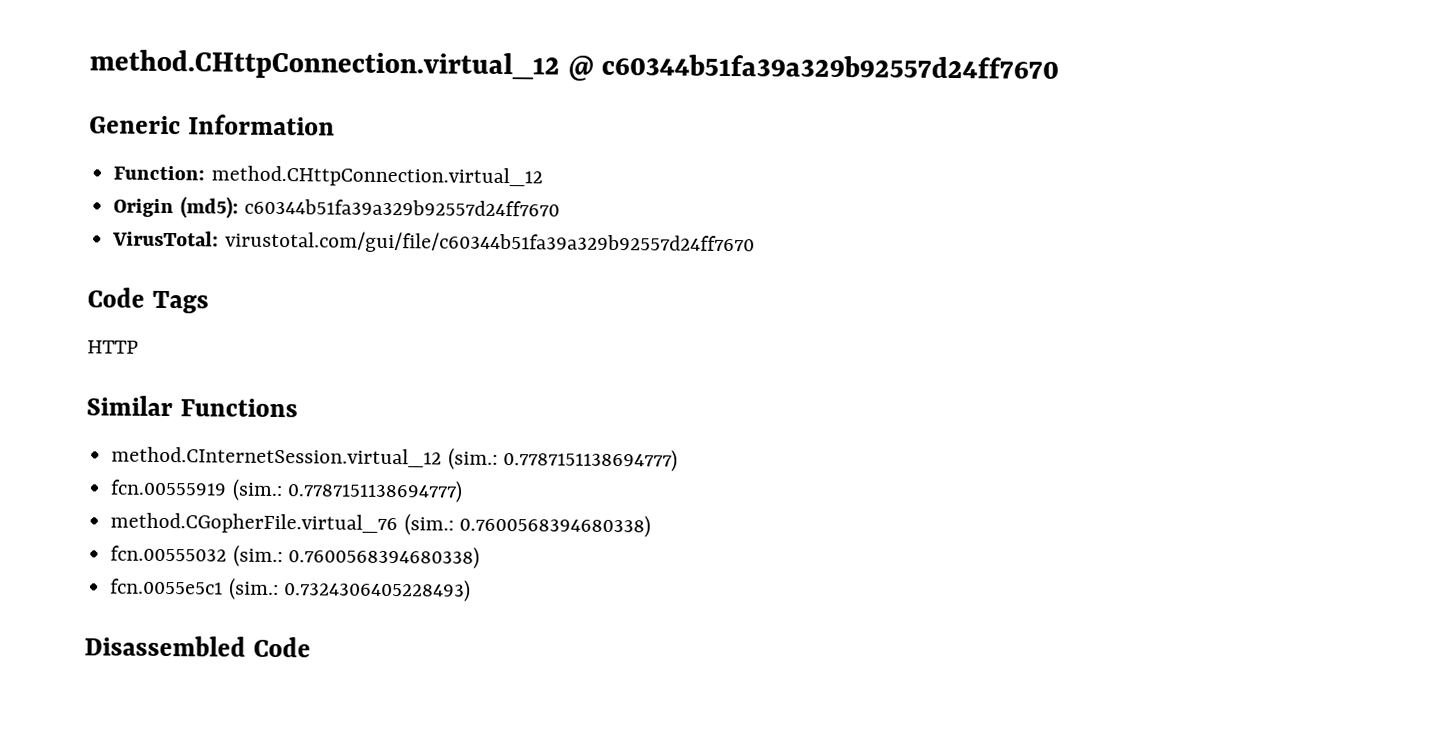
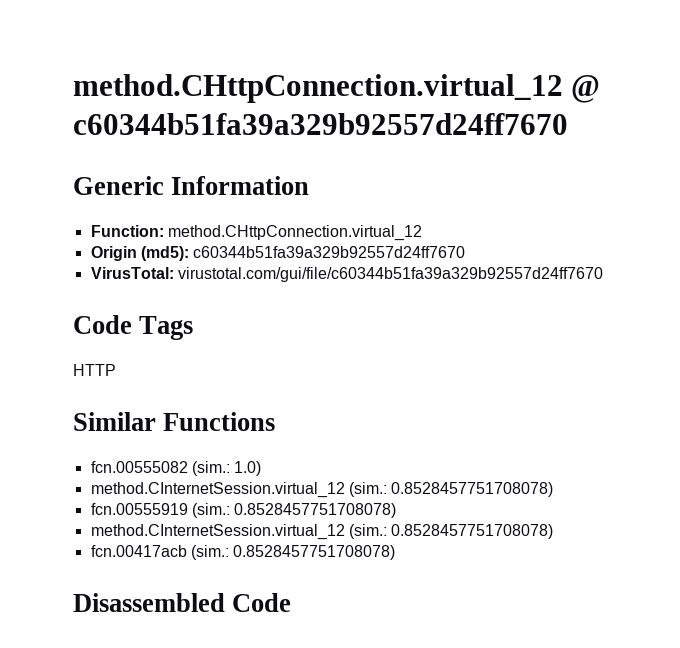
[111,446,678,472] // method.CInternetSession.virtual_12 (sim.: 0.7787151138694777) -> [90,461,262,476] [90,482,554,498] // fcn.00555082 (sim.: 1.0) // method.CInternetSession.virtual_12 (sim.: 0.8528457751708078)
[286,479,463,503] [110,512,651,538] [110,544,480,569] [110,577,471,602] 0.7787151138694777) // method.CGopherFile.virtual_76 (sim.: 0.7600568394680338) // fcn.00555032 (sim.: 0.7600568394680338) // fcn.0055e5c1 (sim.: 0.7324306405228493) -> [234,503,397,518] [90,524,554,540] [90,545,396,560] 0.8528457751708078) // method.CInternetSession.virtual_12 (sim.: 0.8528457751708078) // fcn.00417acb (sim.: 0.8528457751708078)

